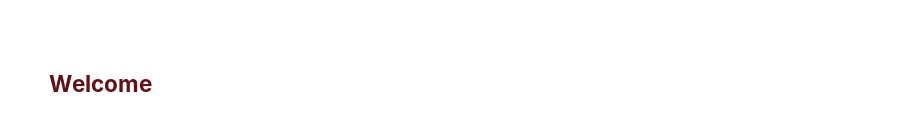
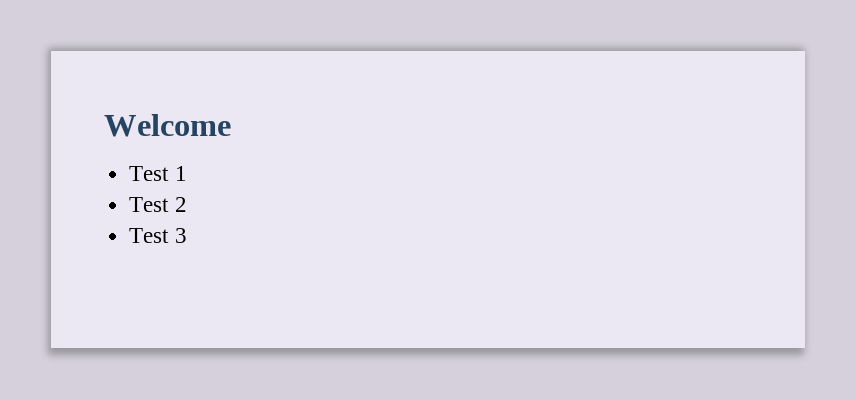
(152, 83) none -> [129,166,187,181] [129,197,187,212] [129,228,187,243] // Test 1 // Test 2 // Test 3

